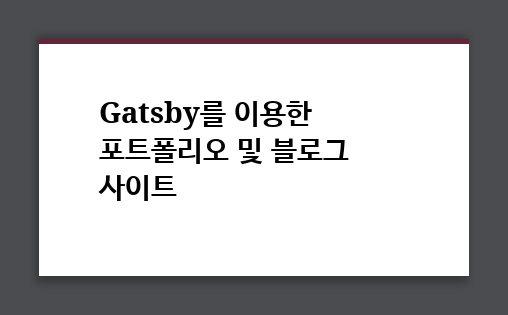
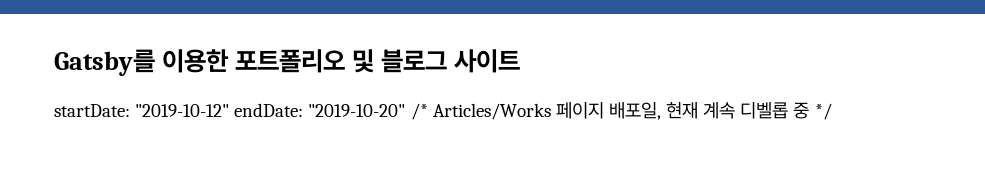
(177, 188) none -> [54,102,832,120] // startDate: "2019-10-12" endDate: "2019-10-20" /* Articles/Works 페이지 배포일, 현재 계속 디벨롭 중 */

